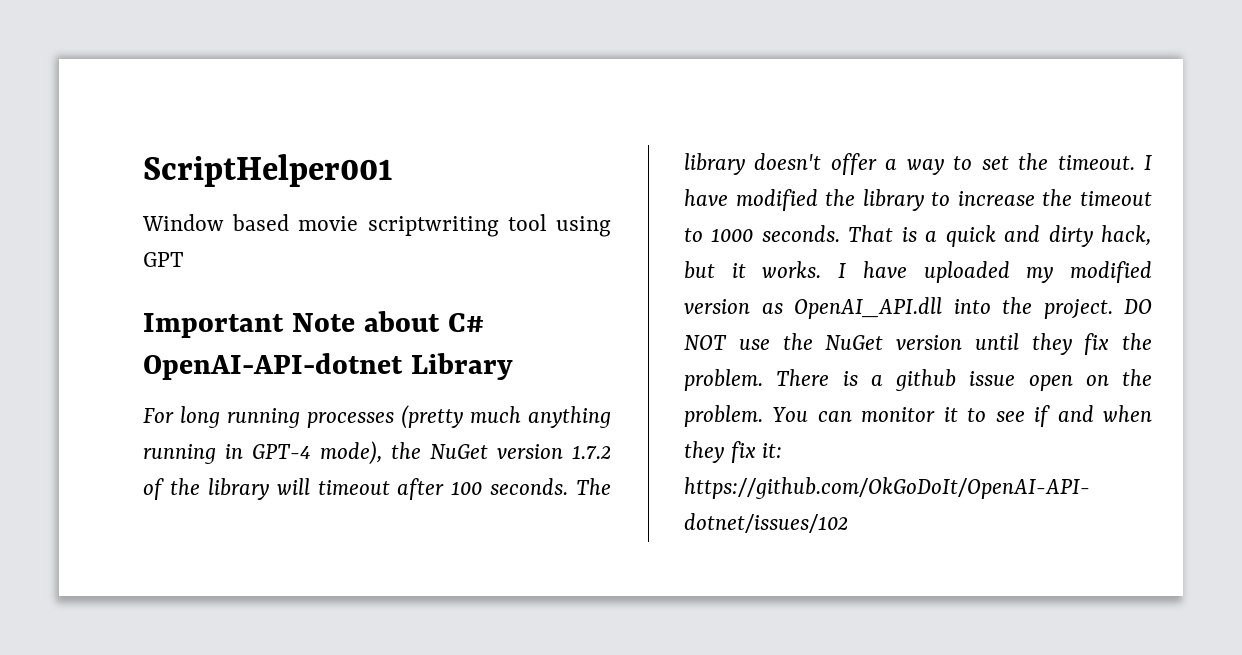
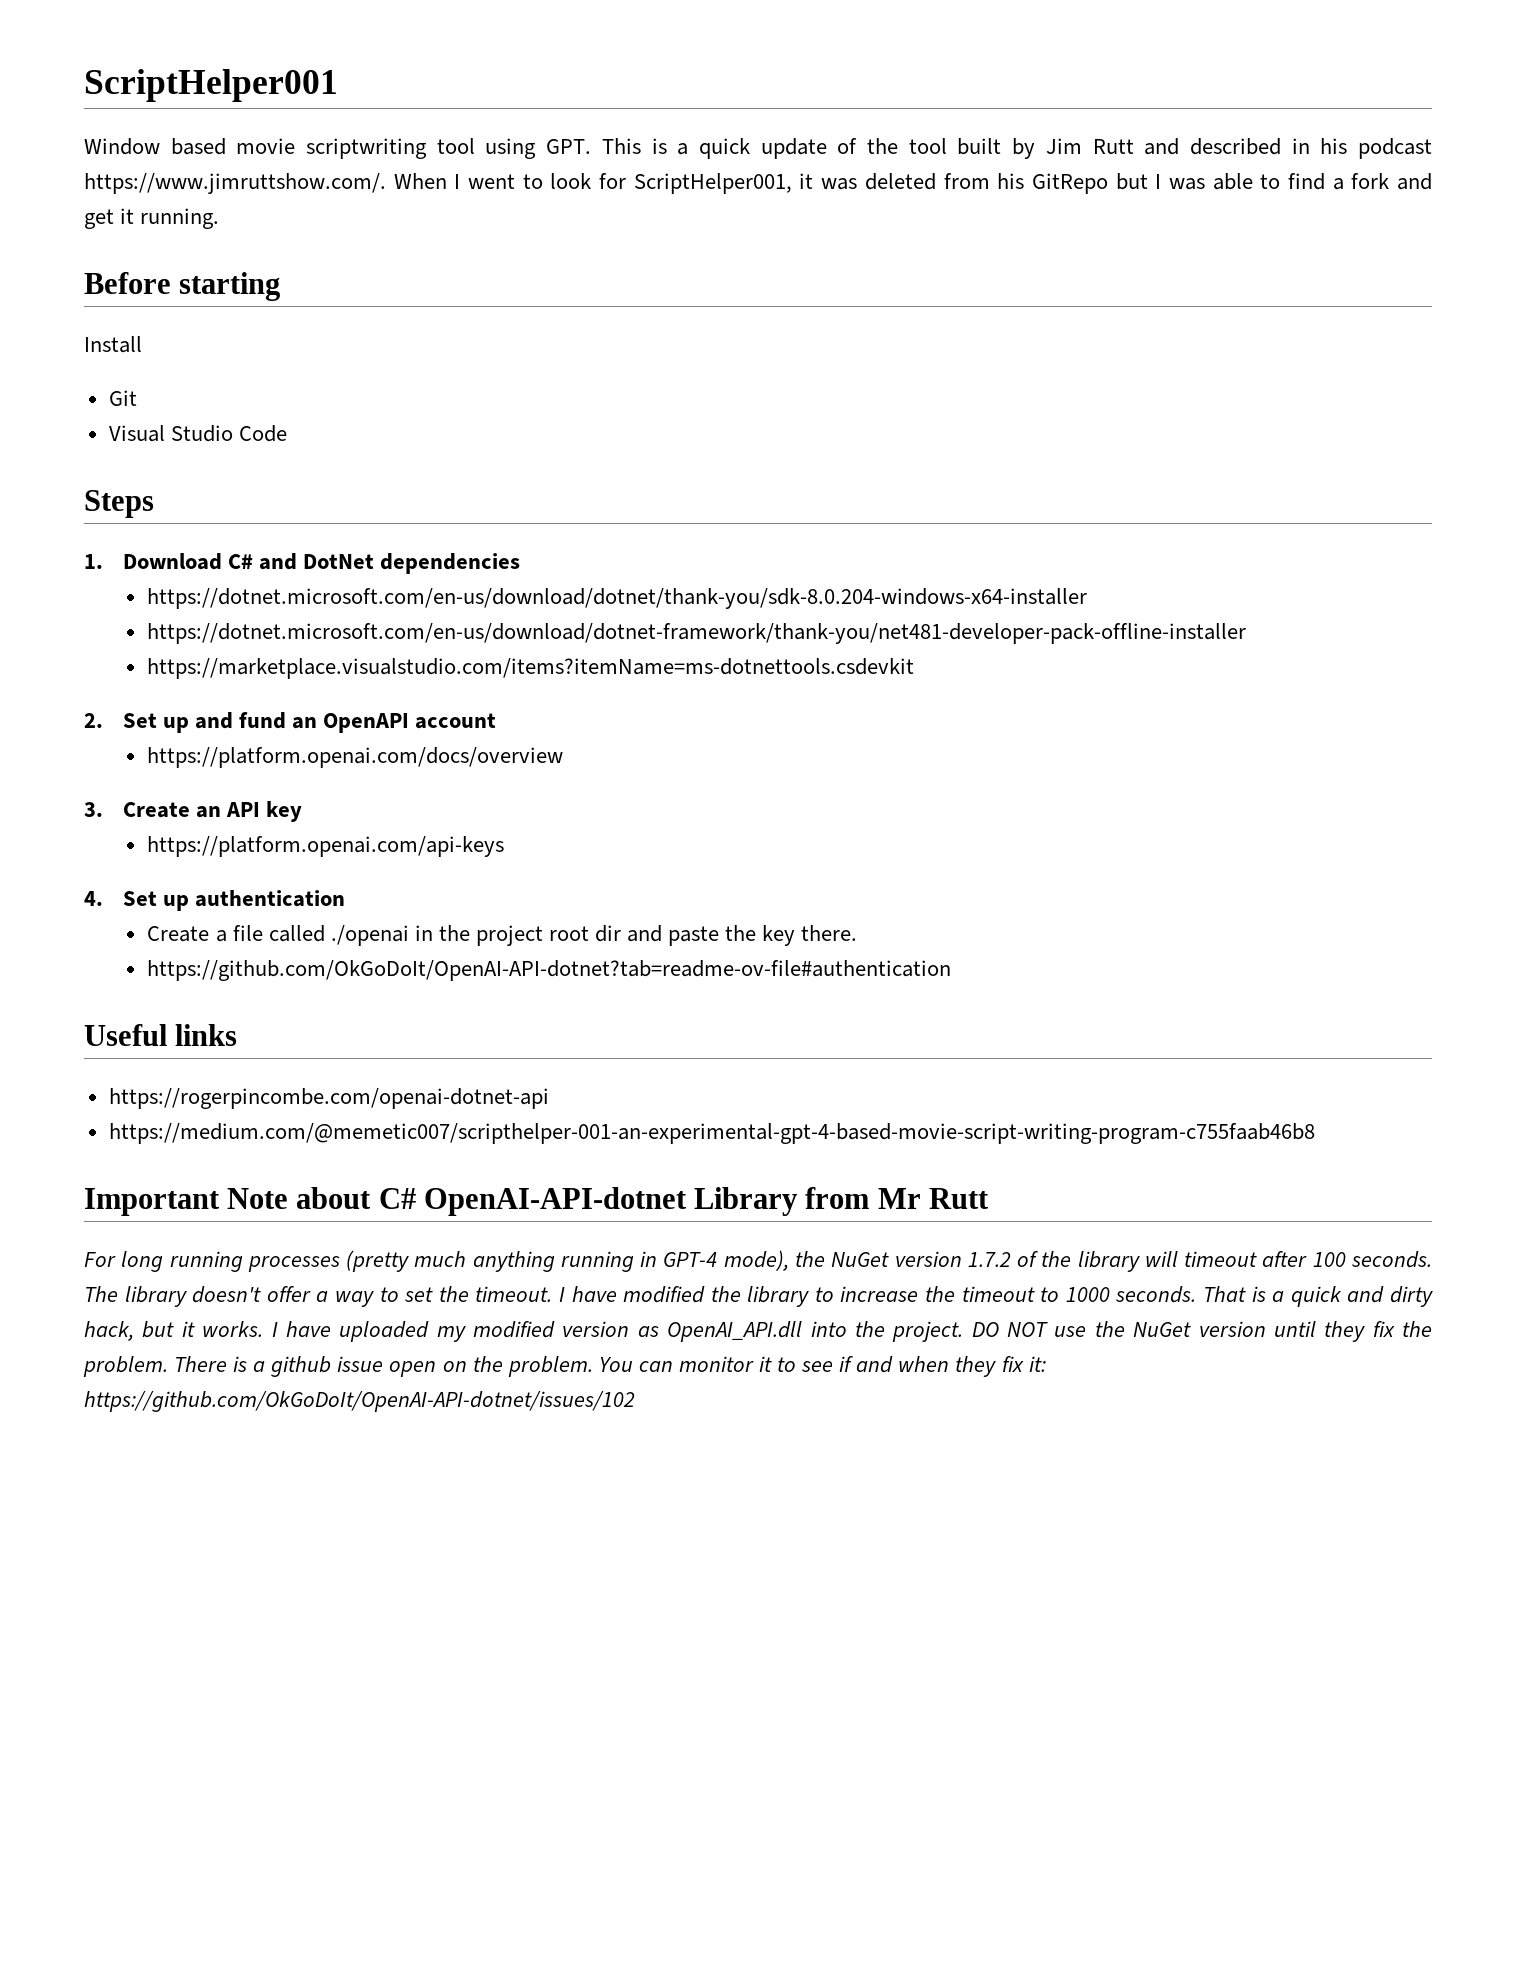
[143,252,184,267] GPT -> [546,138,1432,159] [84,173,1433,194] [84,208,220,229] [84,272,281,301] [84,336,142,353] [108,390,137,406] [108,425,287,442] [84,490,154,518] [84,553,520,574] [147,588,1088,609] [147,623,1247,644] [147,658,915,679] [84,712,497,733] [147,747,564,768] [84,801,302,822] [147,836,505,857] [84,890,345,911] [147,925,858,946] [147,960,952,981] [84,1024,238,1046] [108,1088,549,1109] [108,1123,1315,1144] GPT. This is a quick update of the tool built by Jim Rutt and described in his podcast https://www.jimruttshow.com/. When I went to look for ScriptHelper001, it was deleted from his GitRepo but I was able to find a fork and get it running. // Before starting // Install // Git // Visual Studio Code // Steps // 1. Download C# and DotNet dependencies // https://dotnet.microsoft.com/en-us/download/dotnet/thank-you/sdk-8.0.204-windows-x64-installer // https://dotnet.microsoft.com/en-us/download/dotnet-framework/thank-you/net481-developer-pack-offline-installer // https://marketplace.visualstudio.com/items?itemName=ms-dotnettools.csdevkit // 2. Set up and fund an OpenAPI account // https://platform.openai.com/docs/overview // 3. Create an API key // https://platform.openai.com/api-keys // 4. Set up authentication // Create a file called ./openai in the project root dir and paste the key there. // https://github.com/OkGoDoIt/OpenAI-API-dotnet?tab=readme-ov-file#authentication // Useful links // https://rogerpincombe.com/openai-dotnet-api // https://medium.com/@memetic007/scripthelper-001-an-experimental-gpt-4-based-movie-script-writing-program-c755faab46b8
(513, 366) none -> [805,1187,989,1209] from Mr Rutt

